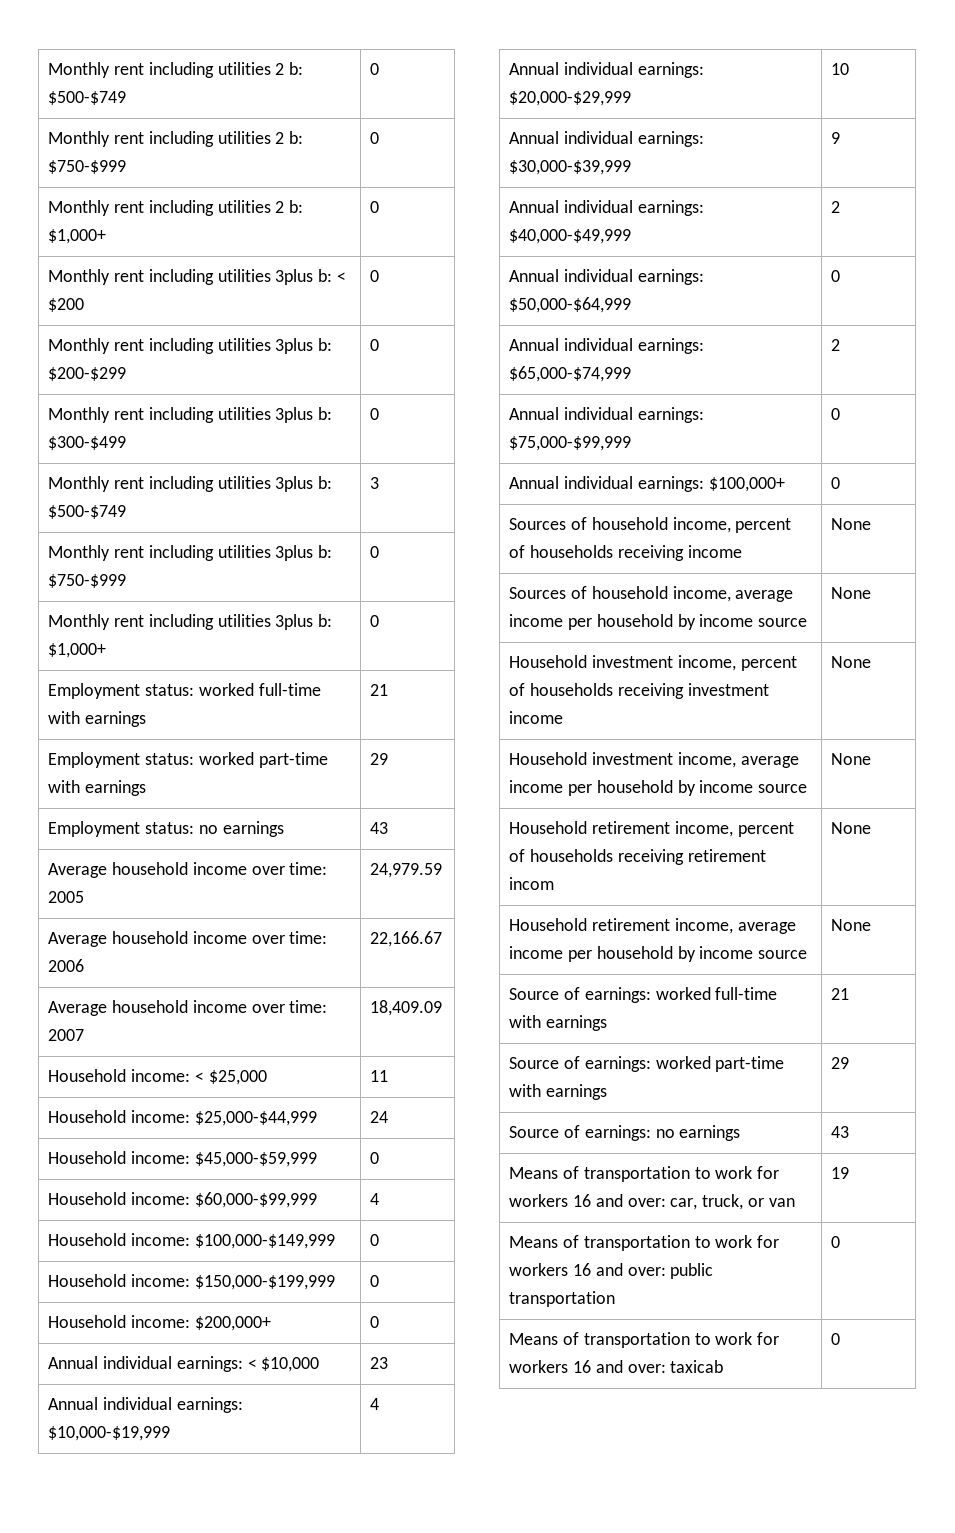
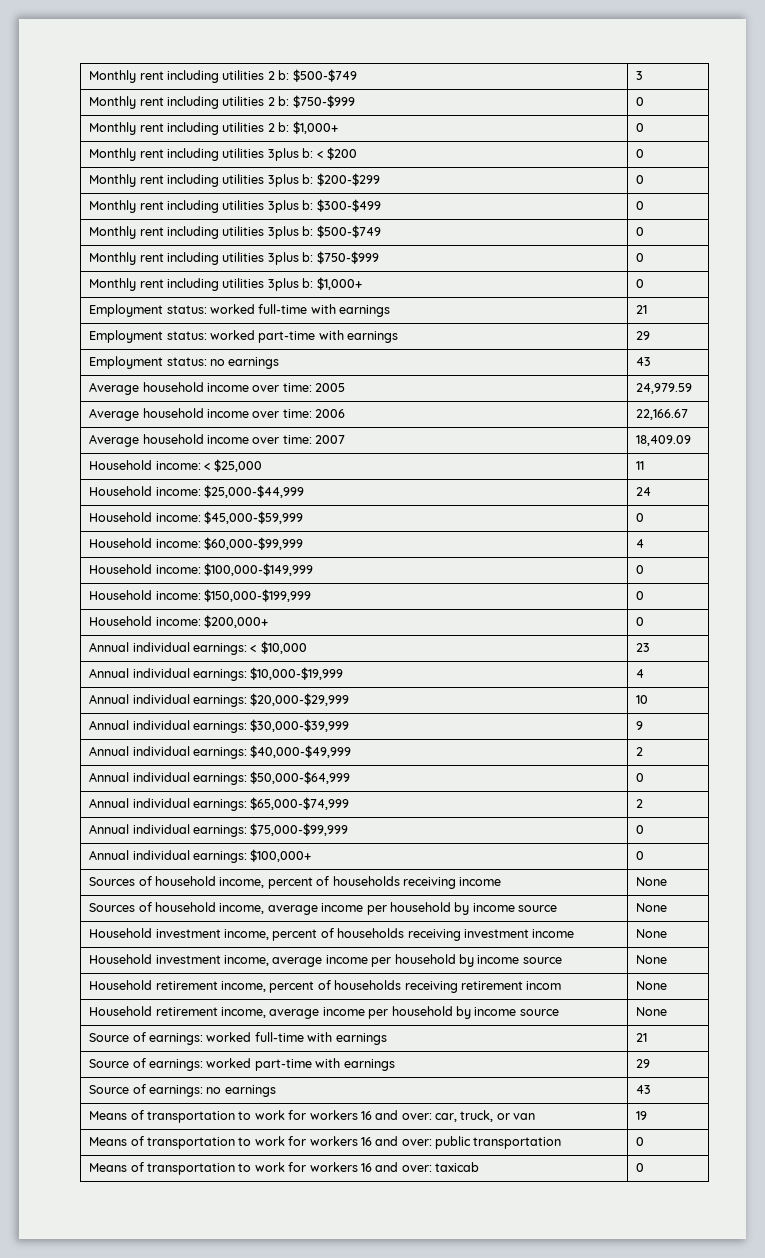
[370,63,380,75] 0 -> [636,71,644,80] 3
[370,477,380,489] 3 -> [636,227,645,236] 0

